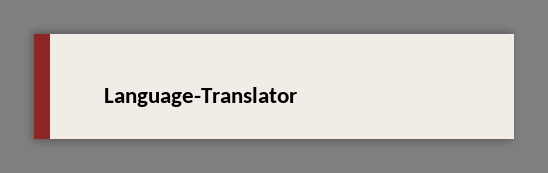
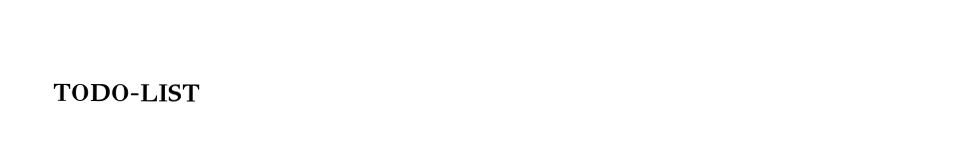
[104,87,297,107] Language-Translator -> [52,82,200,103] TODO-LIST

